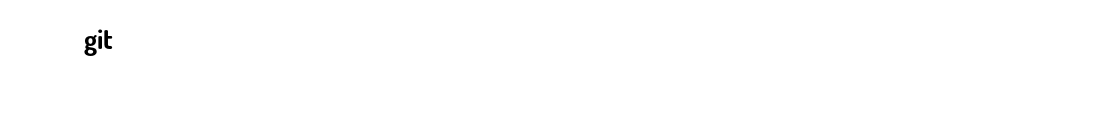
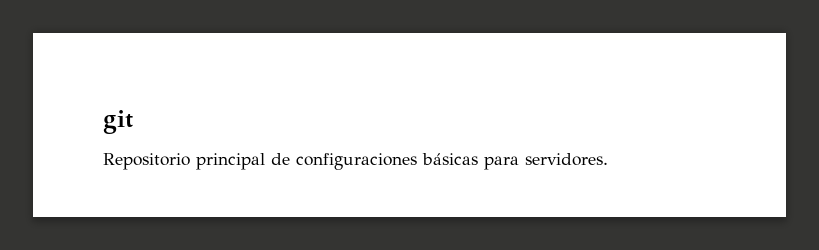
(113, 42) none -> [103,153,608,170] // Repositorio principal de configuraciones básicas para servidores.

